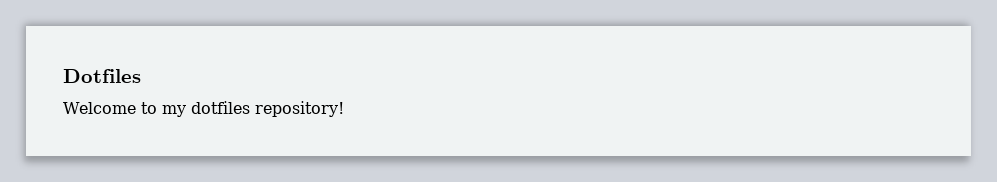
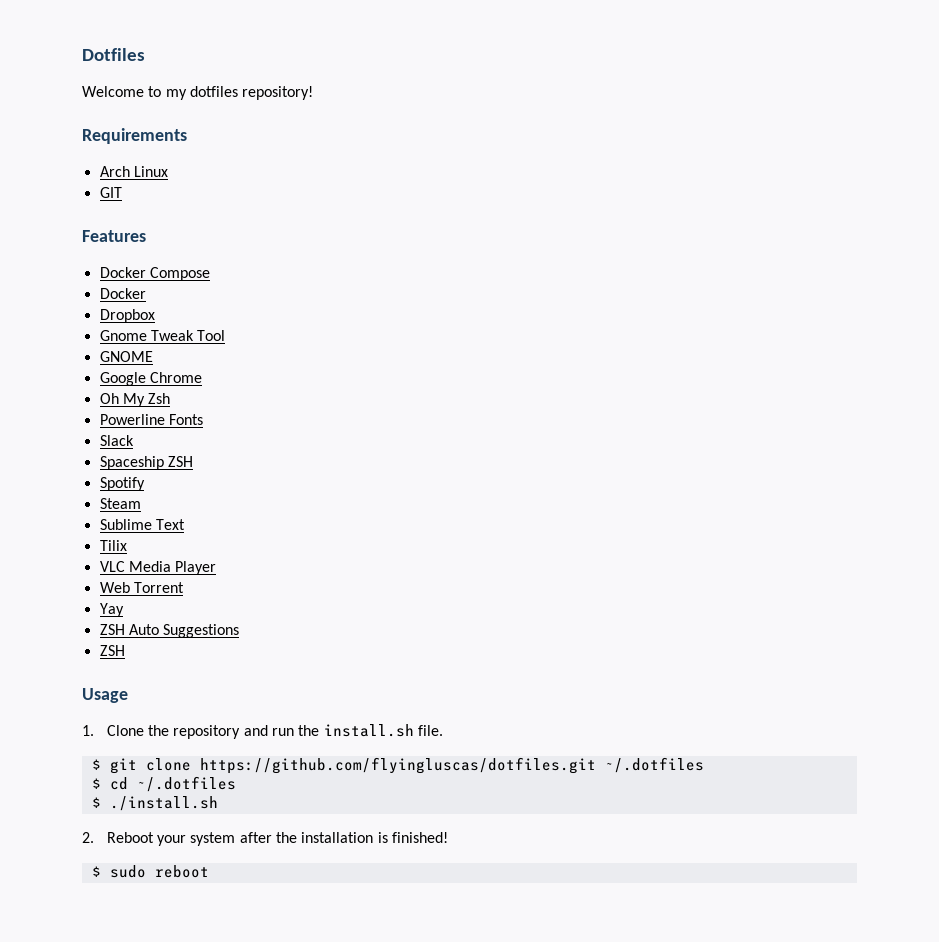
(344, 109) none -> [82,128,187,144] [99,166,168,177] [99,187,122,198] [82,230,146,242] [99,267,210,281] [99,288,146,299] [99,309,155,323] [99,330,226,341] [99,351,153,362] [99,372,202,386] [99,393,171,407] [99,414,203,425] [99,435,134,446] [99,456,193,470] [99,477,145,491] [99,498,141,509] [99,519,185,530] [99,540,127,551] [99,561,217,575] [99,582,184,593] [99,603,124,617] [99,624,240,638] [99,645,125,656] [82,688,128,703] [82,724,444,739] [91,757,704,774] [91,776,236,792] [91,796,218,811] [82,832,449,846] [91,865,209,878] // Requirements // Arch Linux // GIT // Features // Docker Compose // Docker // Dropbox // Gnome Tweak Tool // GNOME // Google Chrome // Oh My Zsh // Powerline Fonts // Slack // Spaceship ZSH // Spotify // Steam // Sublime Text // Tilix // VLC Media Player // Web Torrent // Yay // ZSH Auto Suggestions // ZSH // Usage // 1. Clone the repository and run the install.sh file. // $ git clone https://github.com/flyingluscas/dotfiles.git ~/.dotfiles // $ cd ~/.dotfiles // $ ./install.sh // 2. Reboot your system after the installation is finished! // $ sudo reboot

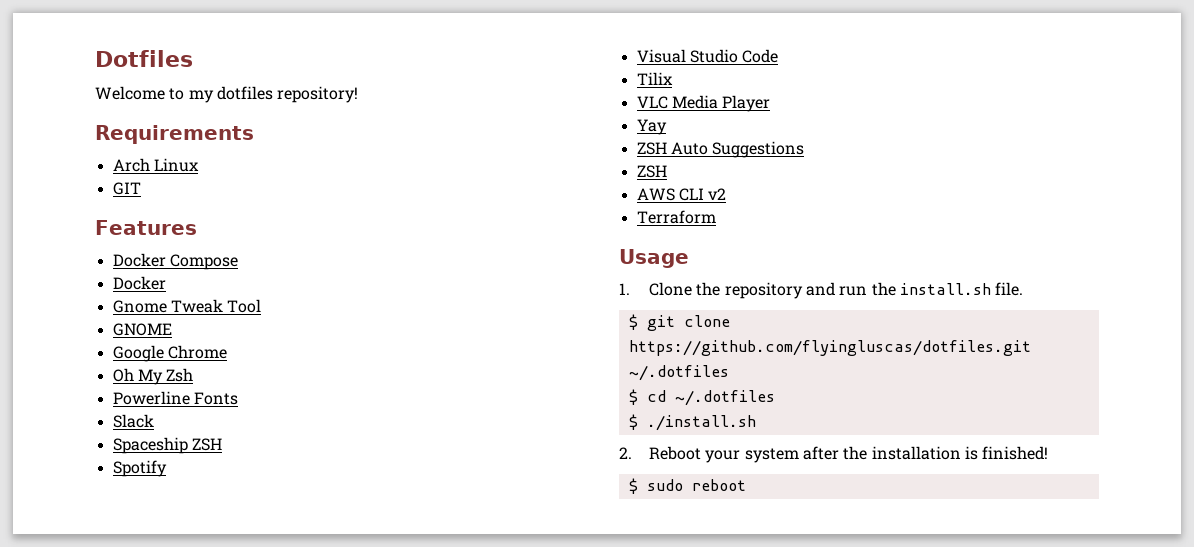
[99,309,155,323] // Dropbox -> (166, 283) none
[99,498,141,509] [99,519,185,530] Steam // Sublime Text -> [636,49,779,63] Visual Studio Code
[99,582,184,593] // Web Torrent -> (771, 103) none
(125, 650) none -> [636,188,727,201] [636,210,716,224] // AWS CLI v2 // Terraform

